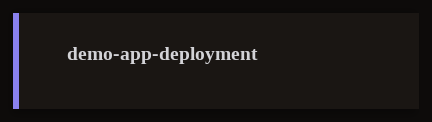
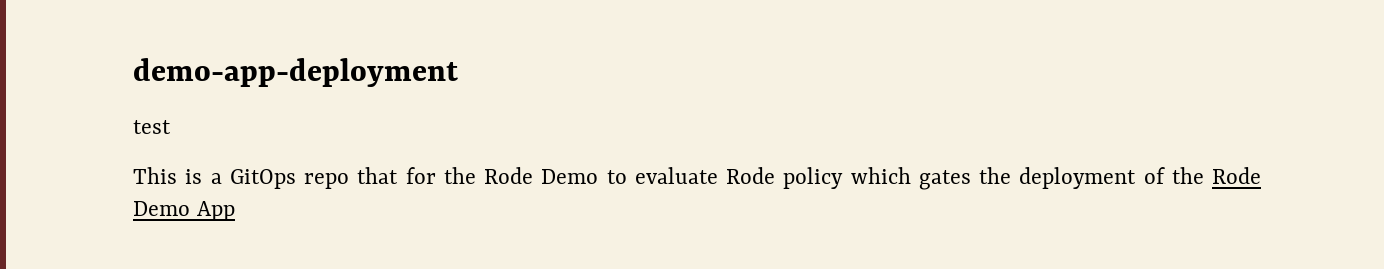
(258, 55) none -> [133,120,171,134] [133,167,1261,190] [133,201,235,221] // test // This is a GitOps repo that for the Rode Demo to evaluate Rode policy which gates the deployment of the Rode Demo App

